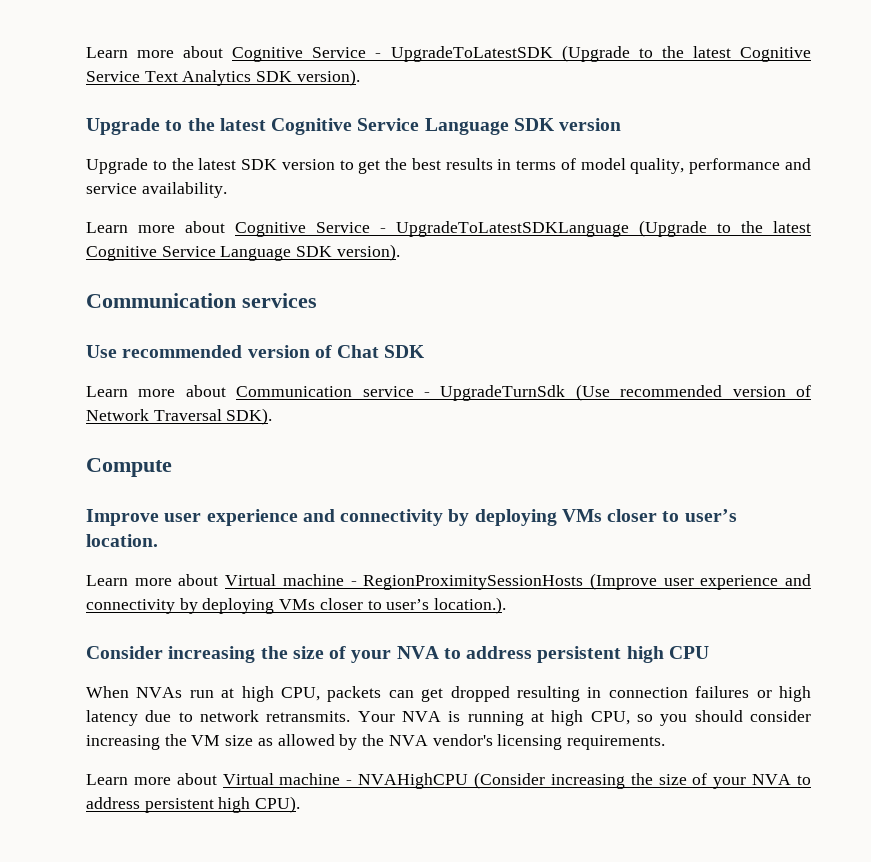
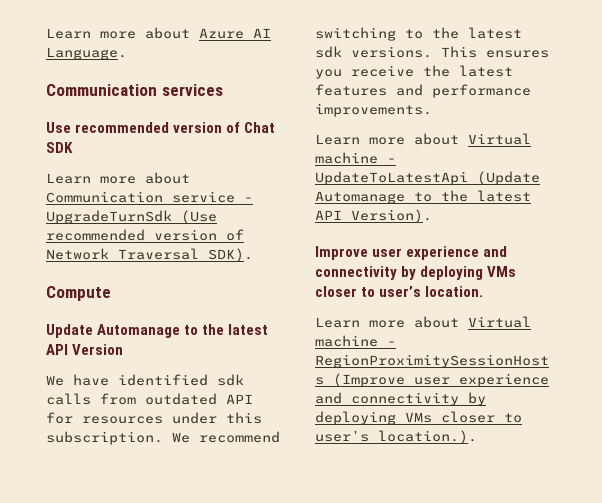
[86,45,811,62] [86,69,360,86] [86,118,622,135] [86,158,811,174] [86,182,227,198] [86,220,811,237] [86,244,400,261] Learn more about Cognitive Service - UpgradeToLatestSDK (Upgrade to the latest Cognitive Service Text Analytics SDK version). // Upgrade to the latest Cognitive Service Language SDK version // Upgrade to the latest SDK version to get the best results in terms of model quality, performance and service availability. // Learn more about Cognitive Service - UpgradeToLatestSDKLanguage (Upgrade to the latest Cognitive Service Language SDK version). -> [46,27,271,39] [46,47,127,60] Learn more about Azure AI Language.
(172, 467) none -> [46,324,269,338] [46,344,124,355] [46,374,244,386] [46,393,253,405] [46,412,262,424] [46,431,280,445] [315,27,522,41] [315,46,549,58] [315,65,513,79] [315,84,531,98] [315,103,432,117] [315,133,531,145] [315,152,396,164] [315,171,540,185] [315,190,531,204] [315,209,432,223] // Update Automanage to the latest API Version // We have identified sdk calls from outdated API for resources under this subscription. We recommend switching to the latest sdk versions. This ensures you receive the latest features and performance improvements. // Learn more about Virtual machine - UpdateToLatestApi (Update Automanage to the latest API Version).
[86,646,709,663] [86,686,811,702] [86,710,811,726] [86,734,665,750] [86,772,812,789] [86,796,301,813] // Consider increasing the size of your NVA to address persistent high CPU // When NVAs run at high CPU, packets can get dropped resulting in connection failures or high latency due to network retransmits. Your NVA is running at high CPU, so you should consider increasing the VM size as allowed by the NVA vendor's licensing requirements. // Learn more about Virtual machine - NVAHighCPU (Consider increasing the size of your NVA to address persistent high CPU). -> (477, 437) none

